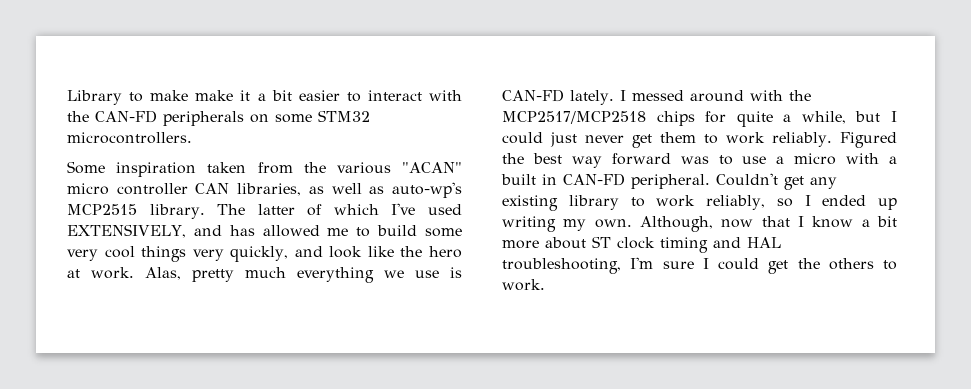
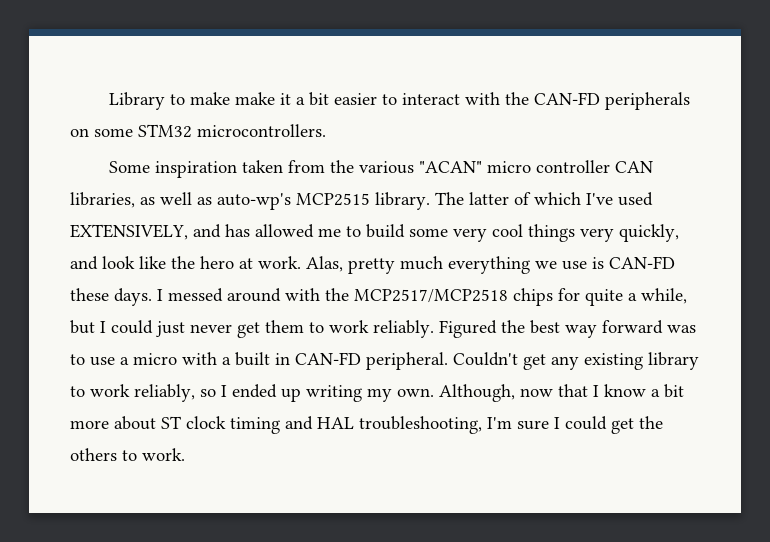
[570,90,614,105] lately. -> [70,288,152,306] these days.

